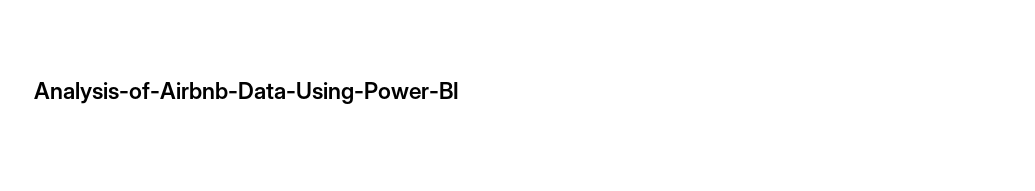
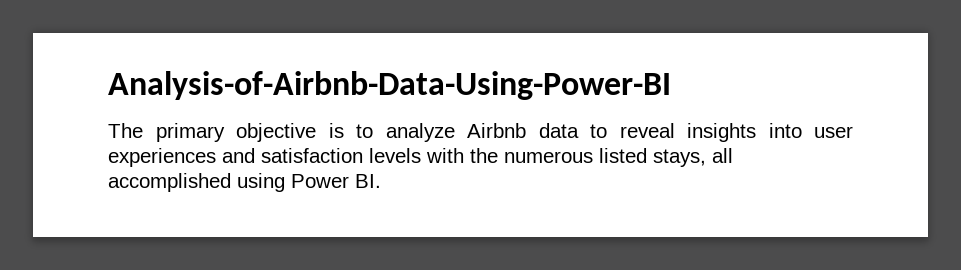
(459, 93) none -> [108,123,853,142] [108,148,733,167] [108,173,381,192] // The primary objective is to analyze Airbnb data to reveal insights into user experiences and satisfaction levels with the numerous listed stays, all accomplished using Power BI.

